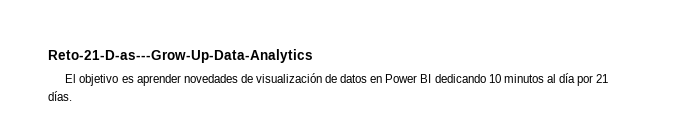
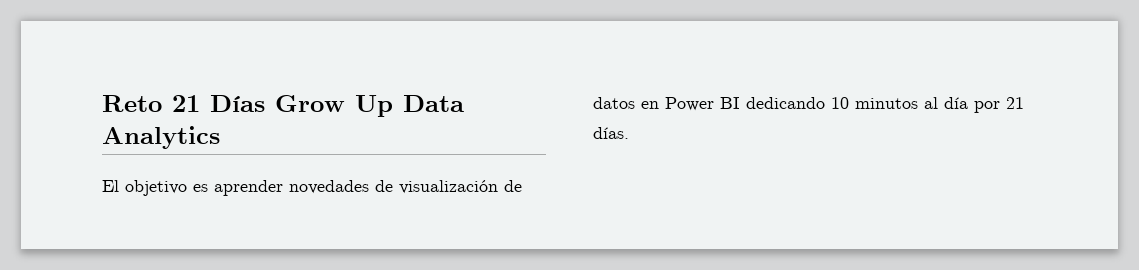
[48,49,313,63] Reto-21-D-as---Grow-Up-Data-Analytics -> [102,95,464,117] [102,126,220,149] Reto 21 Días Grow Up Data Analytics

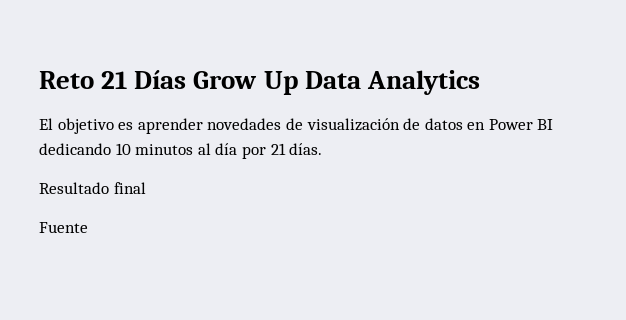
(629, 133) none -> [39,182,146,194] [39,222,88,233] // Resultado final // Fuente

